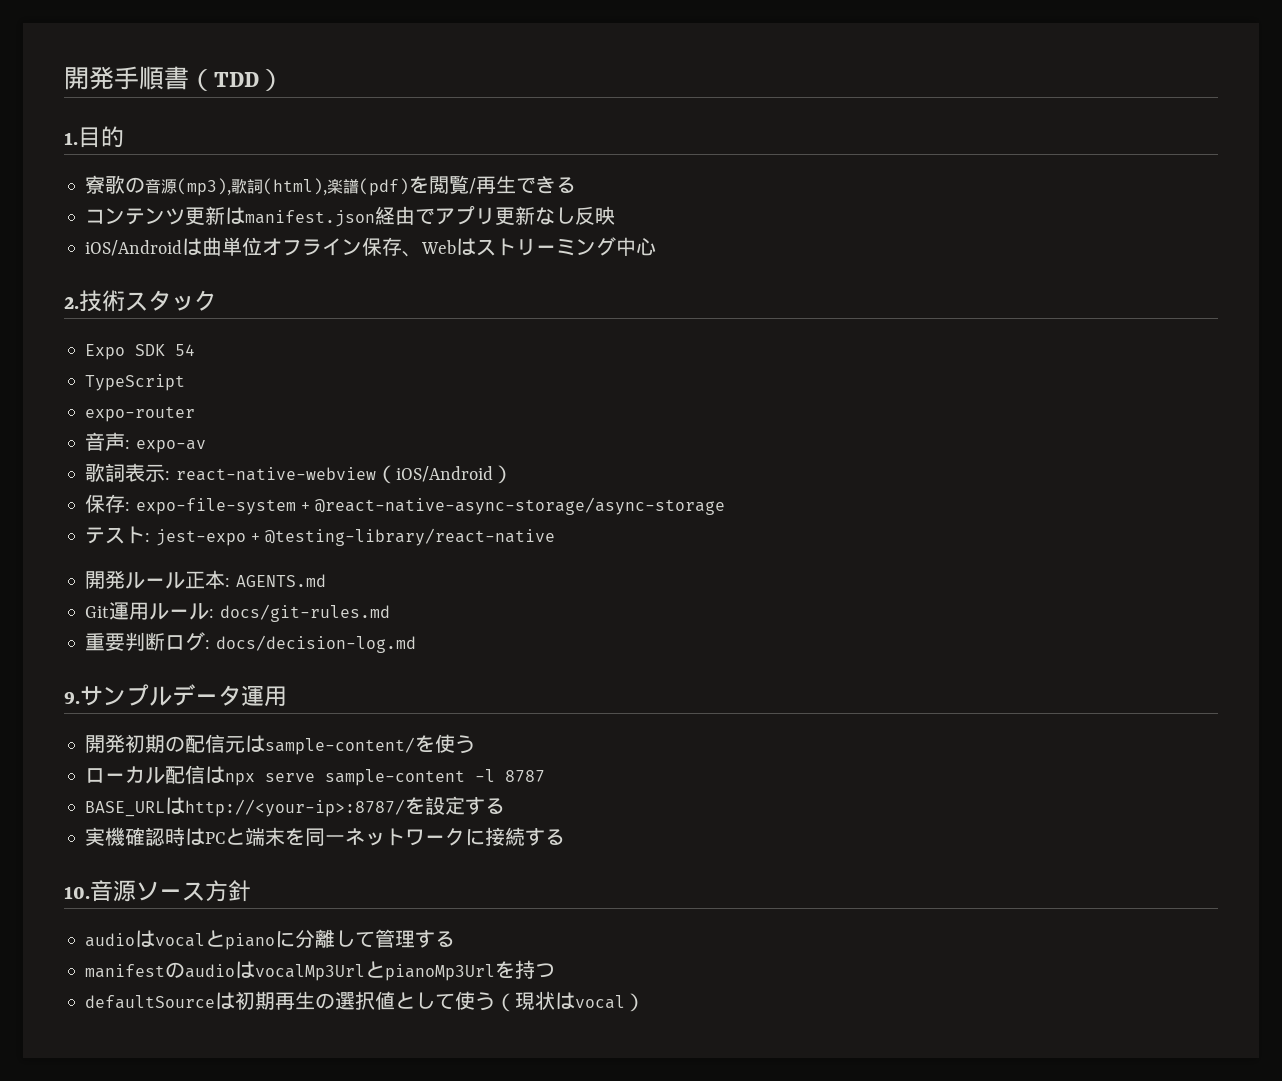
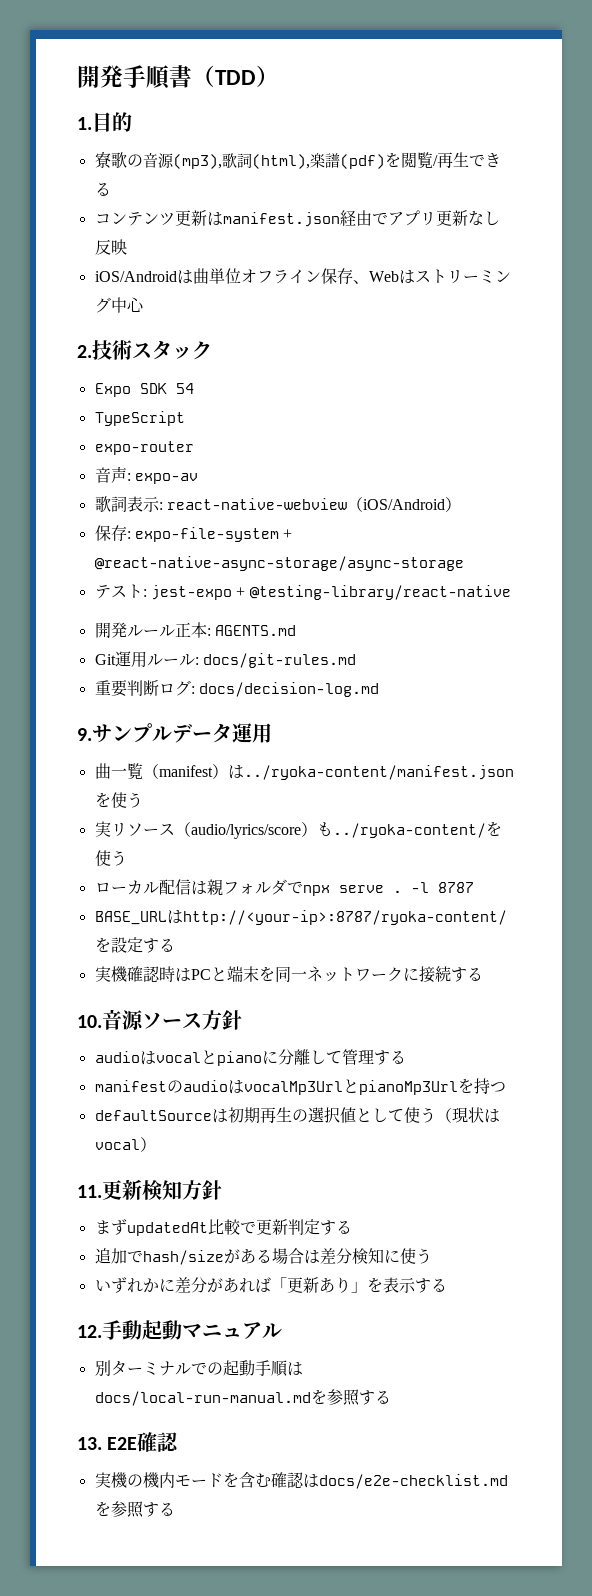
[85,734,416,755] 開発初期の配信元はsample-content/ -> [94,763,514,780] [94,792,143,808] [94,821,486,839] 曲一覧（manifest）は../ryoka-content/manifest.jsonを使う // 実リソース（audio/lyrics/score）も../ryoka-content/
(226, 775) none -> [206,879,303,895] 親フォルダで
[325,769,466,786] sample-content -> [392,890,402,893] .
[185,799,406,817] http://<your-ip>:8787/ -> [182,910,507,925] http://<your-ip>:8787/ryoka-content/
(646, 1002) none -> [77,1179,222,1200] [94,1219,352,1236] [94,1248,432,1265] [94,1277,447,1293] [77,1320,282,1340] [94,1360,303,1377] [94,1389,391,1406] [77,1432,180,1452] [94,1472,508,1489] [94,1501,175,1518] // 11.更新検知方針 // まずupdatedAt比較で更新判定する // 追加でhash/sizeがある場合は差分検知に使う // いずれかに差分があれば「更新あり」を表示する // 12.手動起動マニュアル // 別ターミナルでの起動手順はdocs/local-run-manual.mdを参照する // 13. E2E確認 // 実機の機内モードを含む確認はdocs/e2e-checklist.mdを参照する

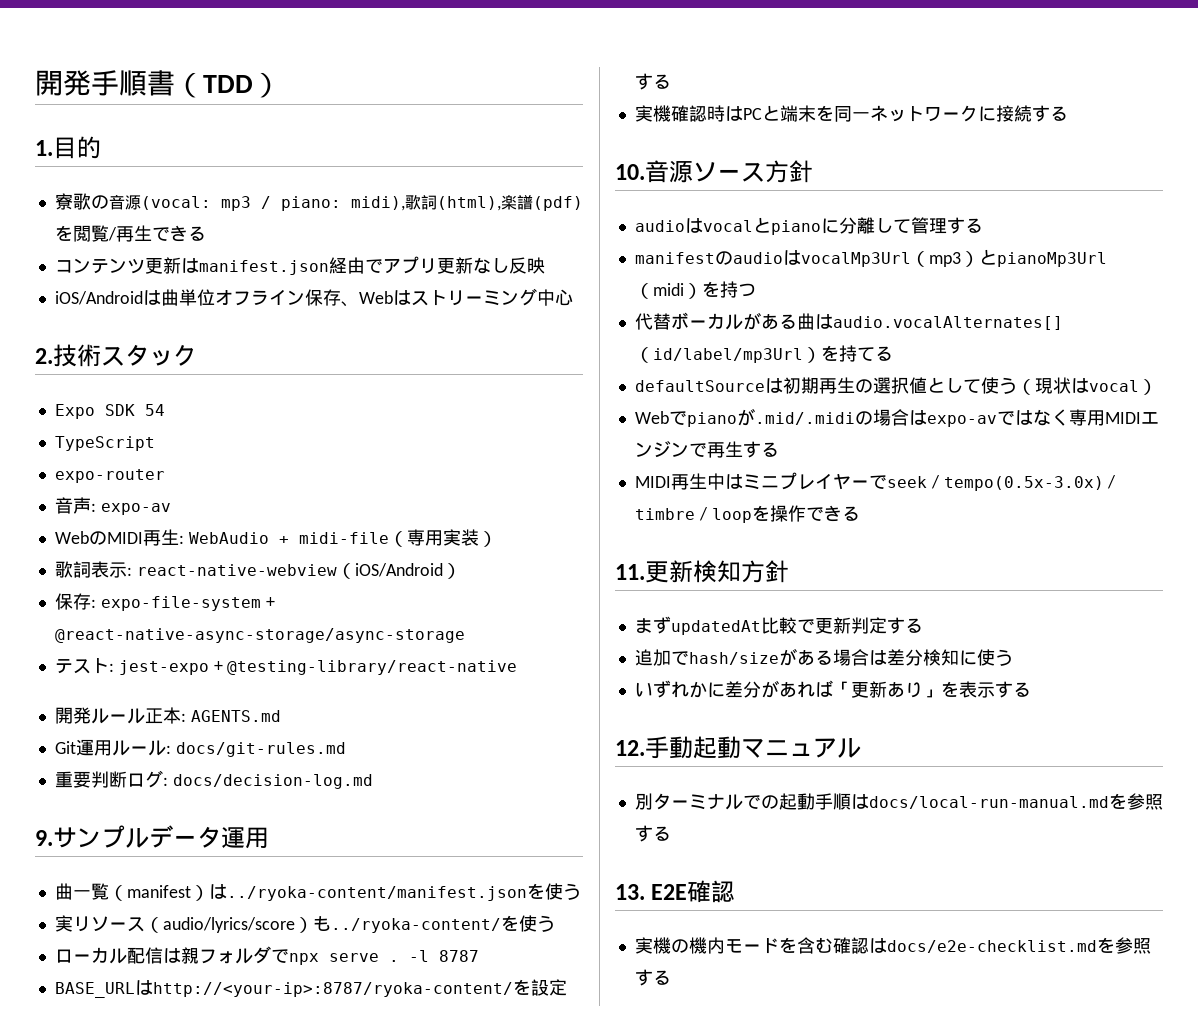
[172,154,222,169] (mp3), -> [140,196,405,211] (vocal: mp3 / piano: midi),
(198, 478) none -> [54,529,497,547] // WebのMIDI再生: WebAudio + midi-file（専用実装）
[342,1078,506,1095] とpianoMp3Urlを持つ -> [910,249,1107,267] [634,281,756,299] [634,312,1063,330] [634,345,893,363] （mp3）とpianoMp3Url（midi）を持つ // 代替ボーカルがある曲はaudio.vocalAlternates[]（id/label/mp3Url）を持てる
(156, 1144) none -> [634,408,1159,427] [634,441,779,458] [634,472,1117,491] [634,505,860,523] // Webでpianoが.mid/.midiの場合はexpo-avではなく専用MIDIエンジンで再生する // MIDI再生中はミニプレイヤーでseek / tempo(0.5x-3.0x) / timbre / loopを操作できる

